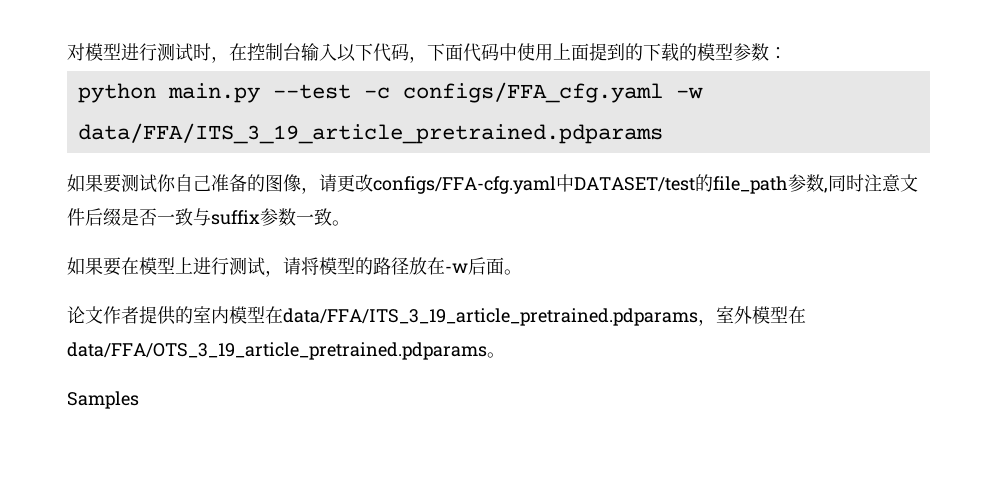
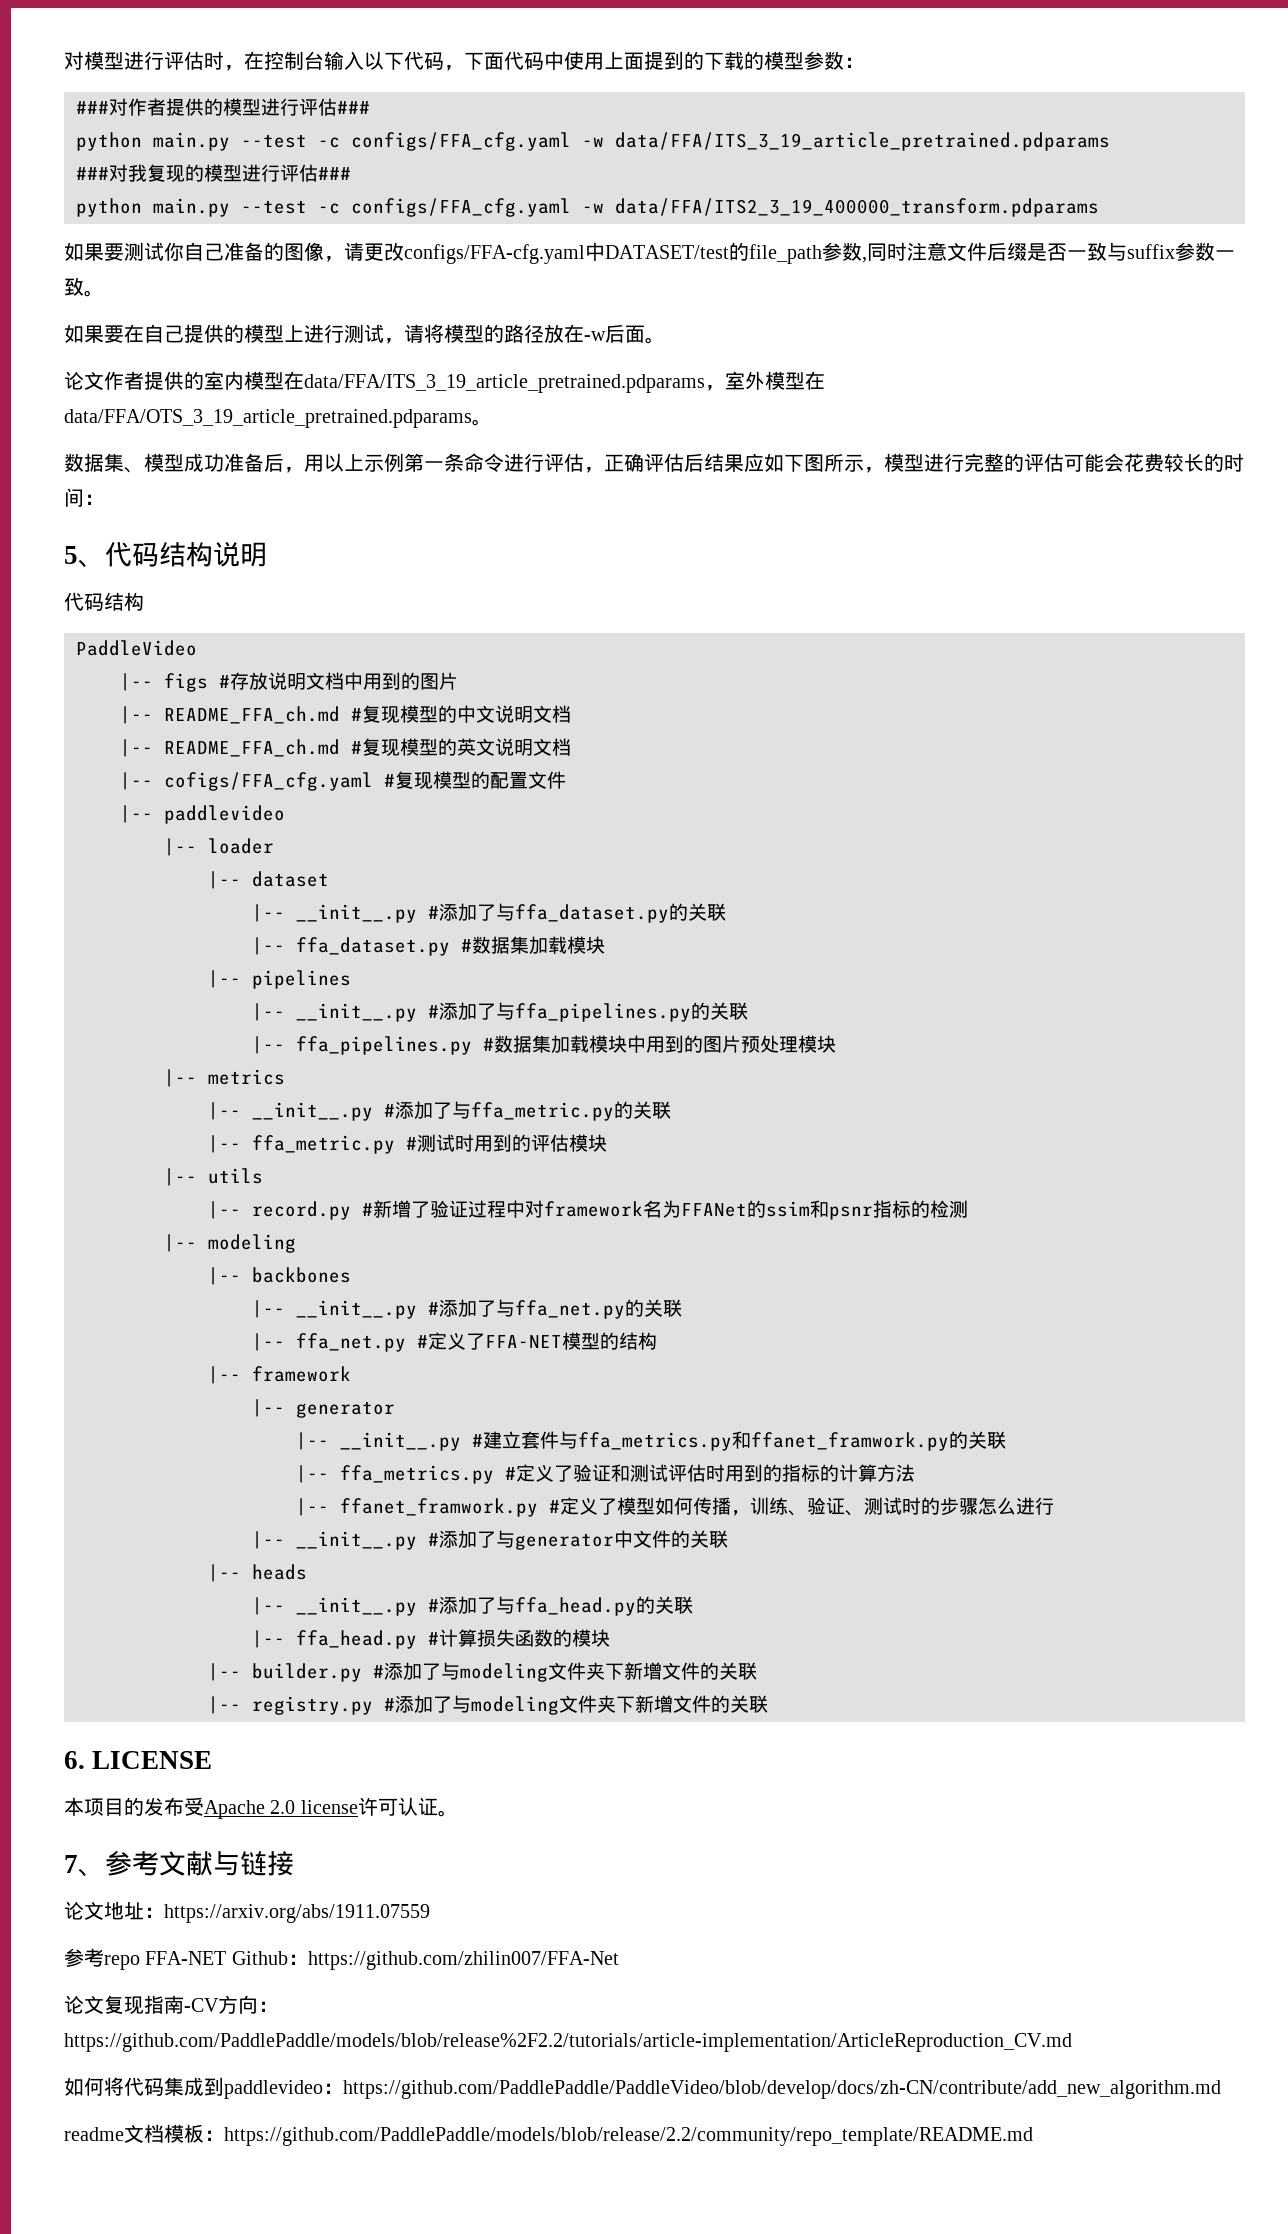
[157,43,193,62] 测试 -> [164,51,204,70] 评估
(787, 53) none -> [76,98,370,116] // ###对作者提供的模型进行评估###
(663, 133) none -> [76,164,351,182] [76,198,1099,217] // ###对我复现的模型进行评估### // python main.py --test -c configs/FFA_cfg.yaml -w data/FFA/ITS2_3_19_400000_transform.pdparams
(139, 266) none -> [144,324,244,343] 自己提供的
[67,391,139,409] Samples -> [64,453,1244,473] [64,488,104,507] [64,541,267,568] [64,592,144,611] [76,640,197,656] [120,672,458,692] [120,705,571,724] [120,738,571,757] [120,771,566,791] [120,805,285,824] [164,838,274,856] [208,871,329,889] [252,903,726,923] [252,936,605,956] [208,970,351,989] [252,1002,748,1022] [252,1035,836,1055] [164,1069,285,1087] [208,1101,671,1121] [208,1134,607,1154] [164,1168,263,1186] [208,1200,968,1220] [164,1234,296,1253] [208,1267,351,1285] [252,1299,682,1319] [252,1332,657,1352] [208,1366,351,1384] [252,1399,395,1418] [296,1431,1006,1451] [296,1464,915,1484] [296,1497,1054,1517] [252,1530,728,1550] [208,1564,307,1582] [252,1596,693,1616] [252,1629,610,1649] [208,1662,757,1682] [208,1695,768,1715] [64,1751,213,1769] [64,1797,458,1819] [64,1851,294,1877] [64,1901,430,1923] [64,1948,619,1970] [64,1995,278,2015] [64,2033,1072,2052] [64,2077,1221,2099] [64,2124,1033,2146] 数据集、模型成功准备后，用以上示例第一条命令进行评估，正确评估后结果应如下图所示，模型进行完整的评估可能会花费较长的时间： // 5、代码结构说明 // 代码结构 // PaddleVideo // |-- figs #存放说明文档中用到的图片 // |-- README_FFA_ch.md #复现模型的中文说明文档 // |-- README_FFA_ch.md #复现模型的英文说明文档 // |-- cofigs/FFA_cfg.yaml #复现模型的配置文件 // |-- paddlevideo // |-- loader // |-- dataset // |-- __init__.py #添加了与ffa_dataset.py的关联 // |-- ffa_dataset.py #数据集加载模块 // |-- pipelines // |-- __init__.py #添加了与ffa_pipelines.py的关联 // |-- ffa_pipelines.py #数据集加载模块中用到的图片预处理模块 // |-- metrics // |-- __init__.py #添加了与ffa_metric.py的关联 // |-- ffa_metric.py #测试时用到的评估模块 // |-- utils // |-- record.py #新增了验证过程中对framework名为FFANet的ssim和psnr指标的检测 // |-- modeling // |-- backbones // |-- __init__.py #添加了与ffa_net.py的关联 // |-- ffa_net.py #定义了FFA-NET模型的结构 // |-- framework // |-- generator // |-- __init__.py #建立套件与ffa_metrics.py和ffanet_framwork.py的关联 // |-- ffa_metrics.py #定义了验证和测试评估时用到的指标的计算方法 // |-- ffanet_framwork.py #定义了模型如何传播，训练、验证、测试时的步骤怎么进行 // |-- __init__.py #添加了与generator中文件的关联 // |-- heads // |-- __init__.py #添加了与ffa_head.py的关联 // |-- ffa_head.py #计算损失函数的模块 // |-- builder.py #添加了与modeling文件夹下新增文件的关联 // |-- registry.py #添加了与modeling文件夹下新增文件的关联 // 6. LICENSE // 本项目的发布受Apache 2.0 license许可认证。 // 7、参考文献与链接 // 论文地址：https://arxiv.org/abs/1911.07559 // 参考repo FFA-NET Github：https://github.com/zhilin007/FFA-Net // 论文复现指南-CV方向：https://github.com/PaddlePaddle/models/blob/release%2F2.2/tutorials/article-implementation/ArticleReproduction_CV.md // 如何将代码集成到paddlevideo：https://github.com/PaddlePaddle/PaddleVideo/blob/develop/docs/zh-CN/contribute/add_new_algorithm.md // readme文档模板：https://github.com/PaddlePaddle/models/blob/release/2.2/community/repo_template/README.md

